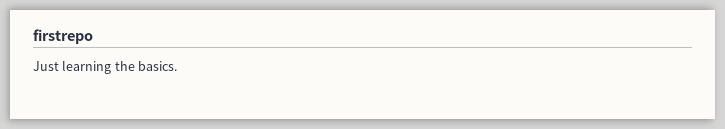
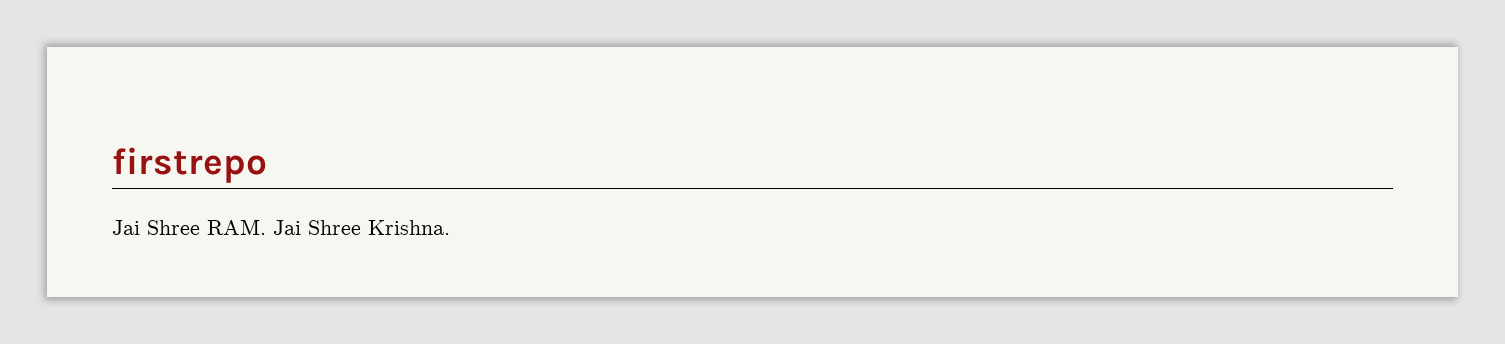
[33,60,178,74] Just learning the basics. -> [112,219,450,235] Jai Shree RAM. Jai Shree Krishna.

